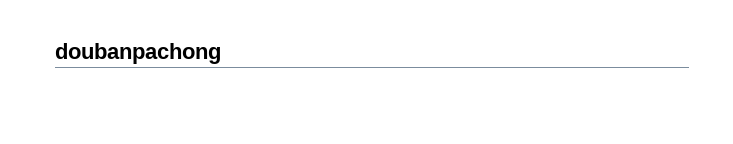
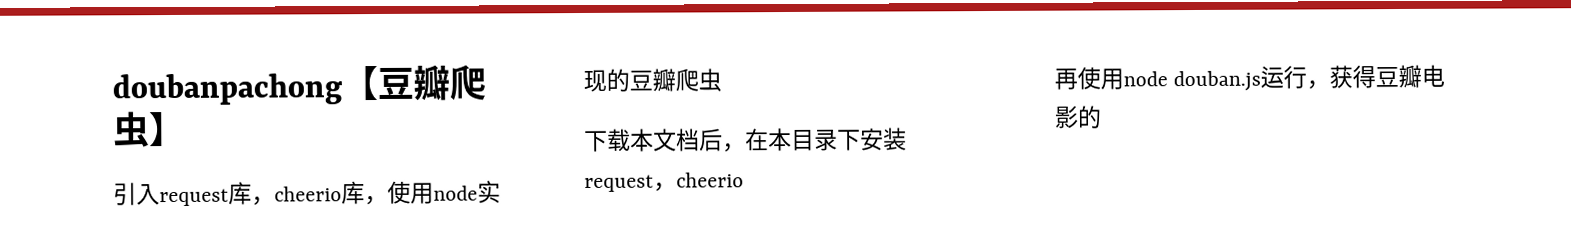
(221, 53) none -> [341,64,486,101] [112,111,186,148] [113,180,501,207] [583,68,722,92] [584,127,907,153] [584,172,744,192] [1054,64,1446,92] [1054,105,1102,129] 【豆瓣爬虫】 // 引入request库，cheerio库，使用node实现的豆瓣爬虫 // 下载本文档后，在本目录下安装request，cheerio // 再使用node douban.js运行，获得豆瓣电影的

